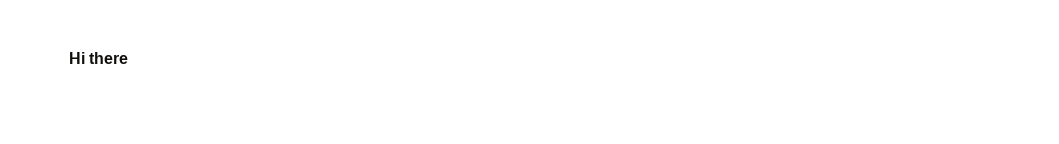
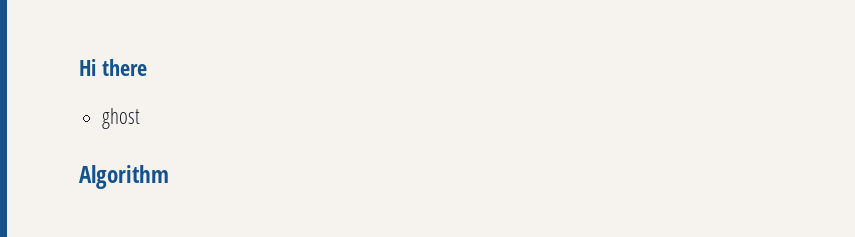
(129, 58) none -> [102,108,141,129] [79,165,169,189] // ghost // Algorithm

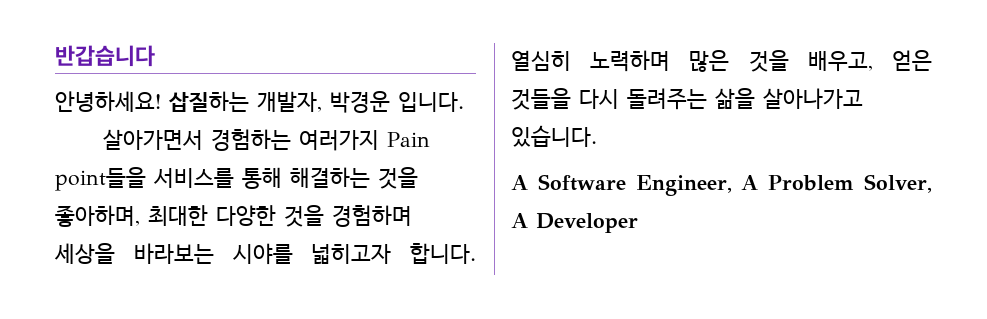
[79,59,147,76] [102,108,141,129] [79,165,169,189] Hi there // ghost // Algorithm -> [55,45,155,67] [55,91,464,113] [102,129,430,151] [55,167,418,191] [55,205,412,227] [54,243,476,265] [511,50,932,72] [511,88,863,110] [511,125,597,147] [511,174,933,196] [511,213,638,233] 반갑습니다 // 안녕하세요! 삽질하는 개발자, 박경운 입니다. // 살아가면서 경험하는 여러가지 Pain point들을 서비스를 통해 해결하는 것을 좋아하며, 최대한 다양한 것을 경험하며 세상을 바라보는 시야를 넓히고자 합니다. 열심히 노력하며 많은 것을 배우고, 얻은 것들을 다시 돌려주는 삶을 살아나가고 있습니다. // A Software Engineer, A Problem Solver, A Developer

